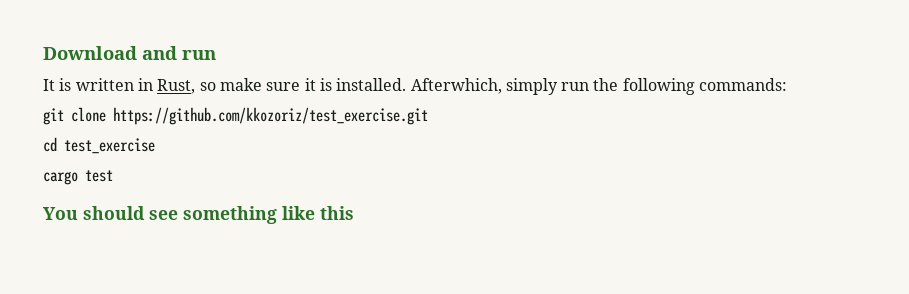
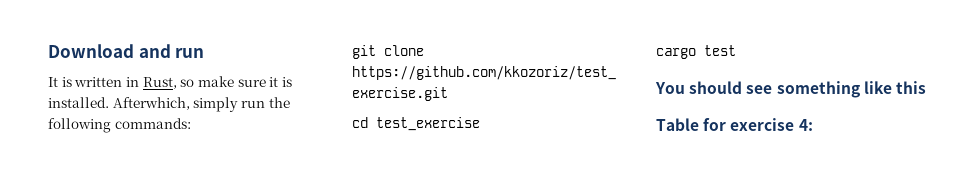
(354, 213) none -> [656,118,813,131] // Table for exercise 4:

